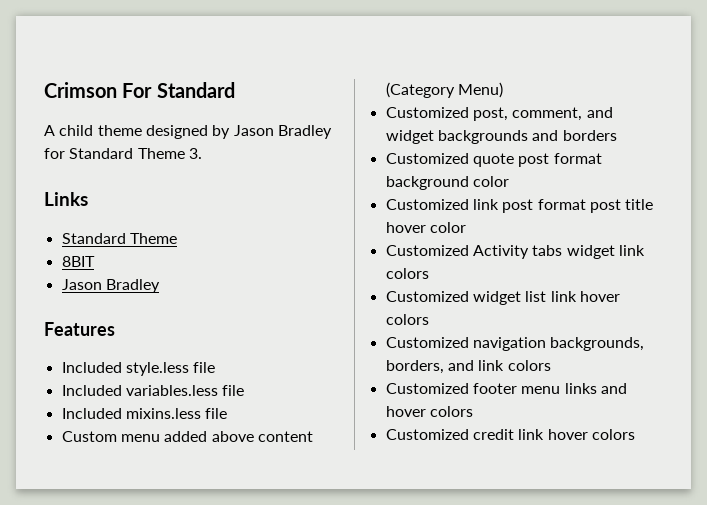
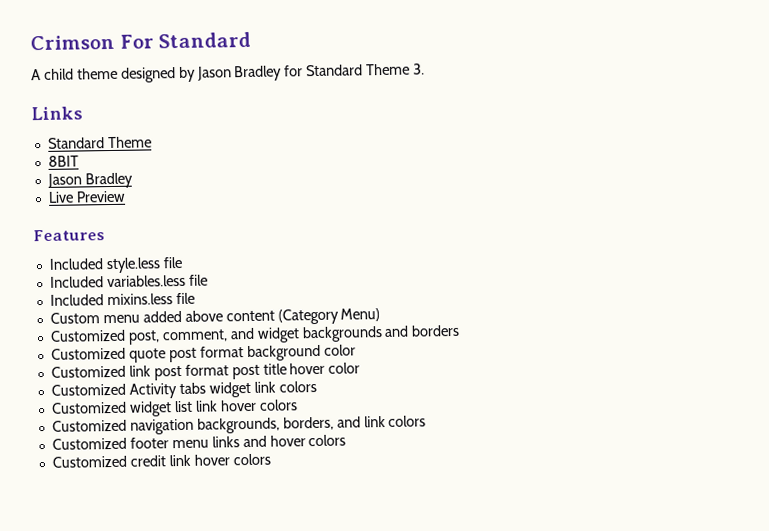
(160, 286) none -> [47,190,126,203] // Live Preview

